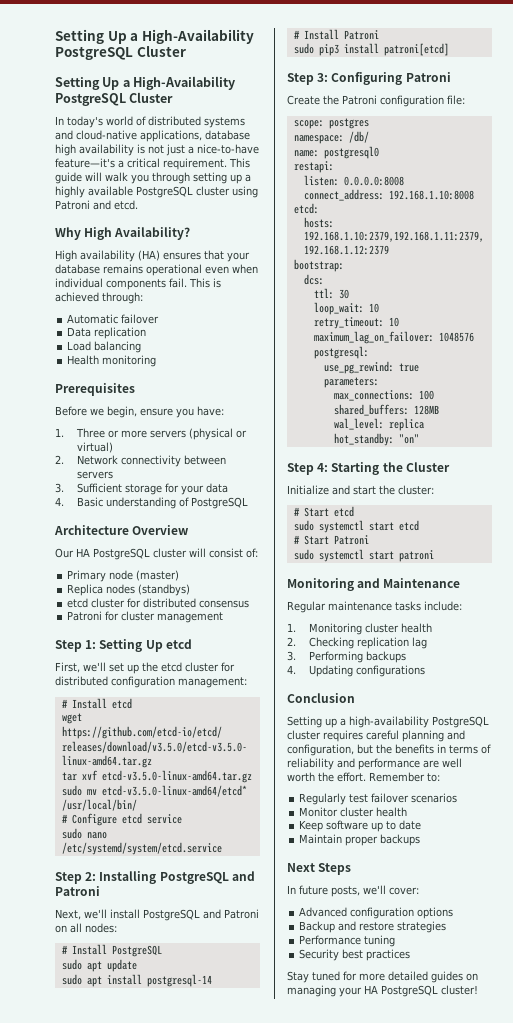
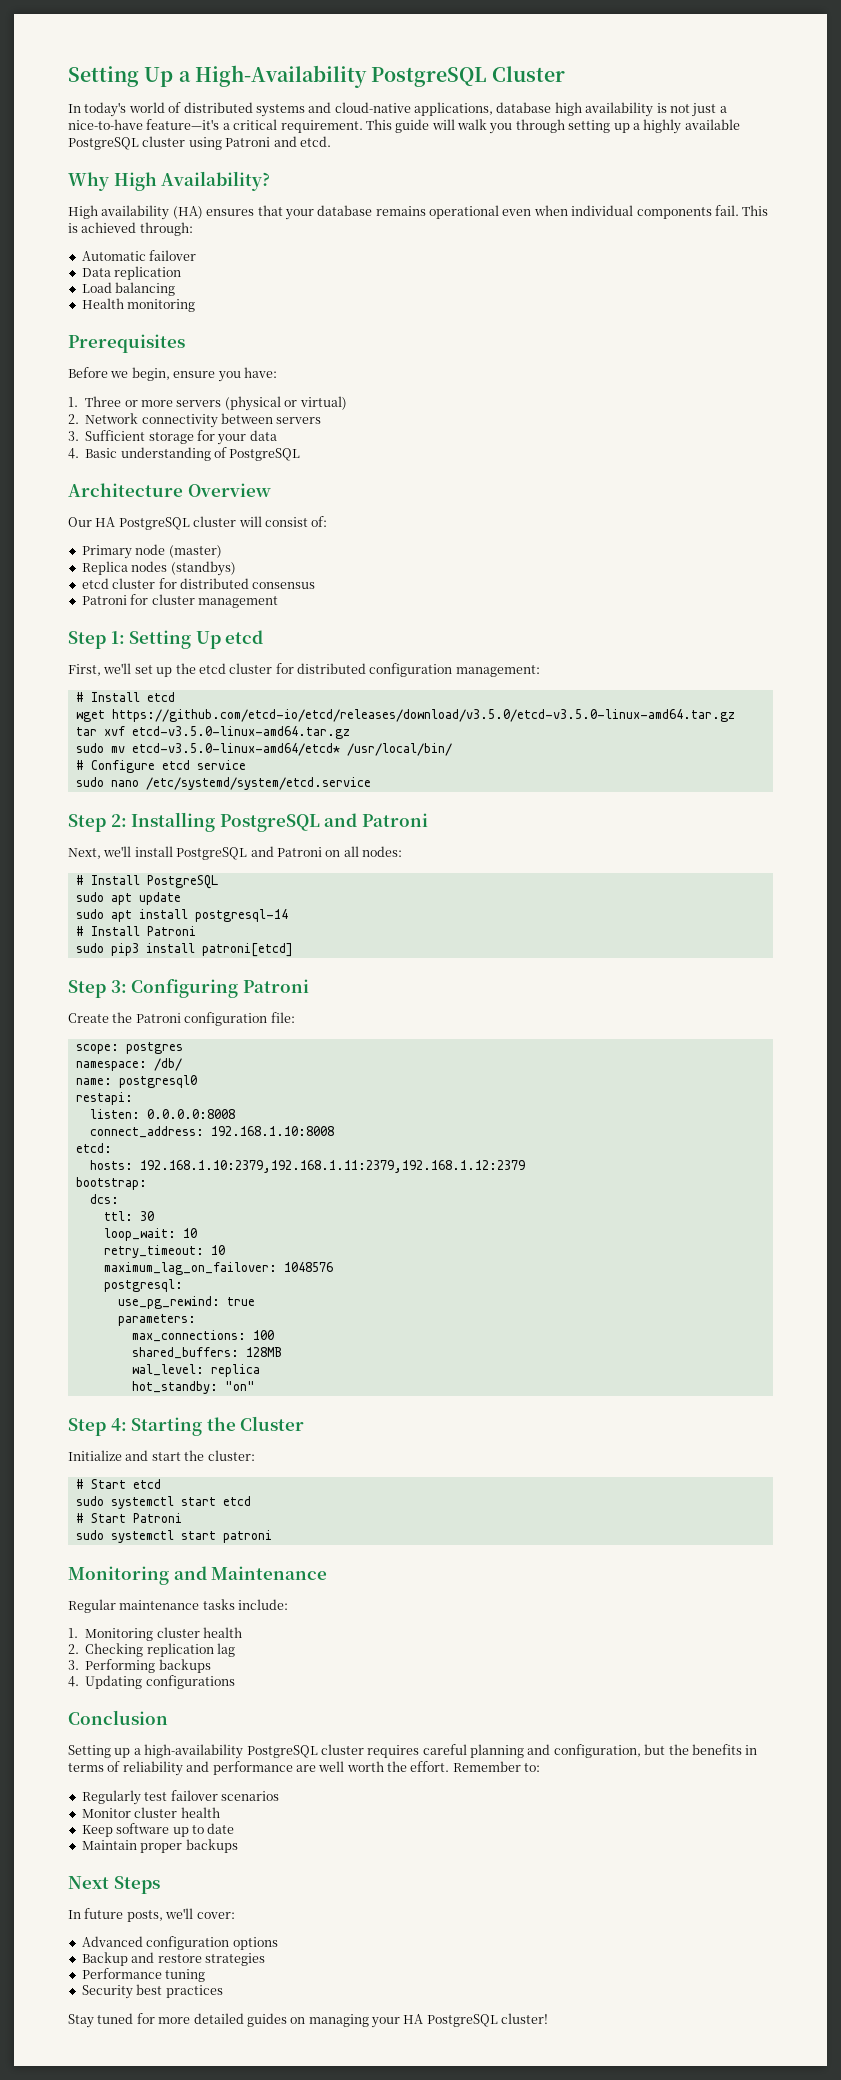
[55,29,254,44] [55,46,186,60] [55,76,236,90] [55,92,174,106] Setting Up a High-Availability PostgreSQL Cluster // Setting Up a High-Availability PostgreSQL Cluster -> [68,65,566,88] Setting Up a High-Availability PostgreSQL Cluster

